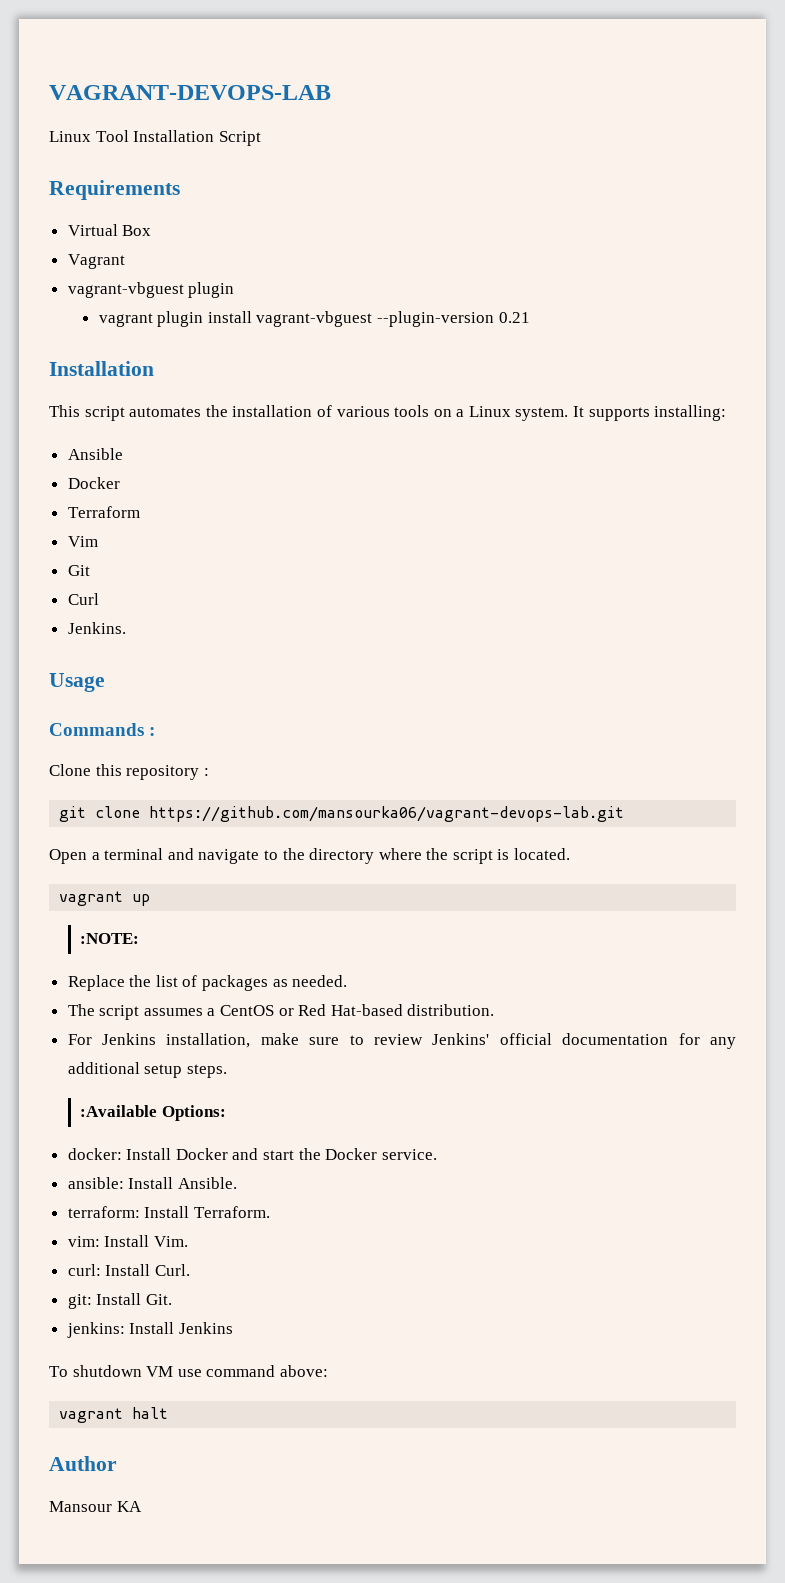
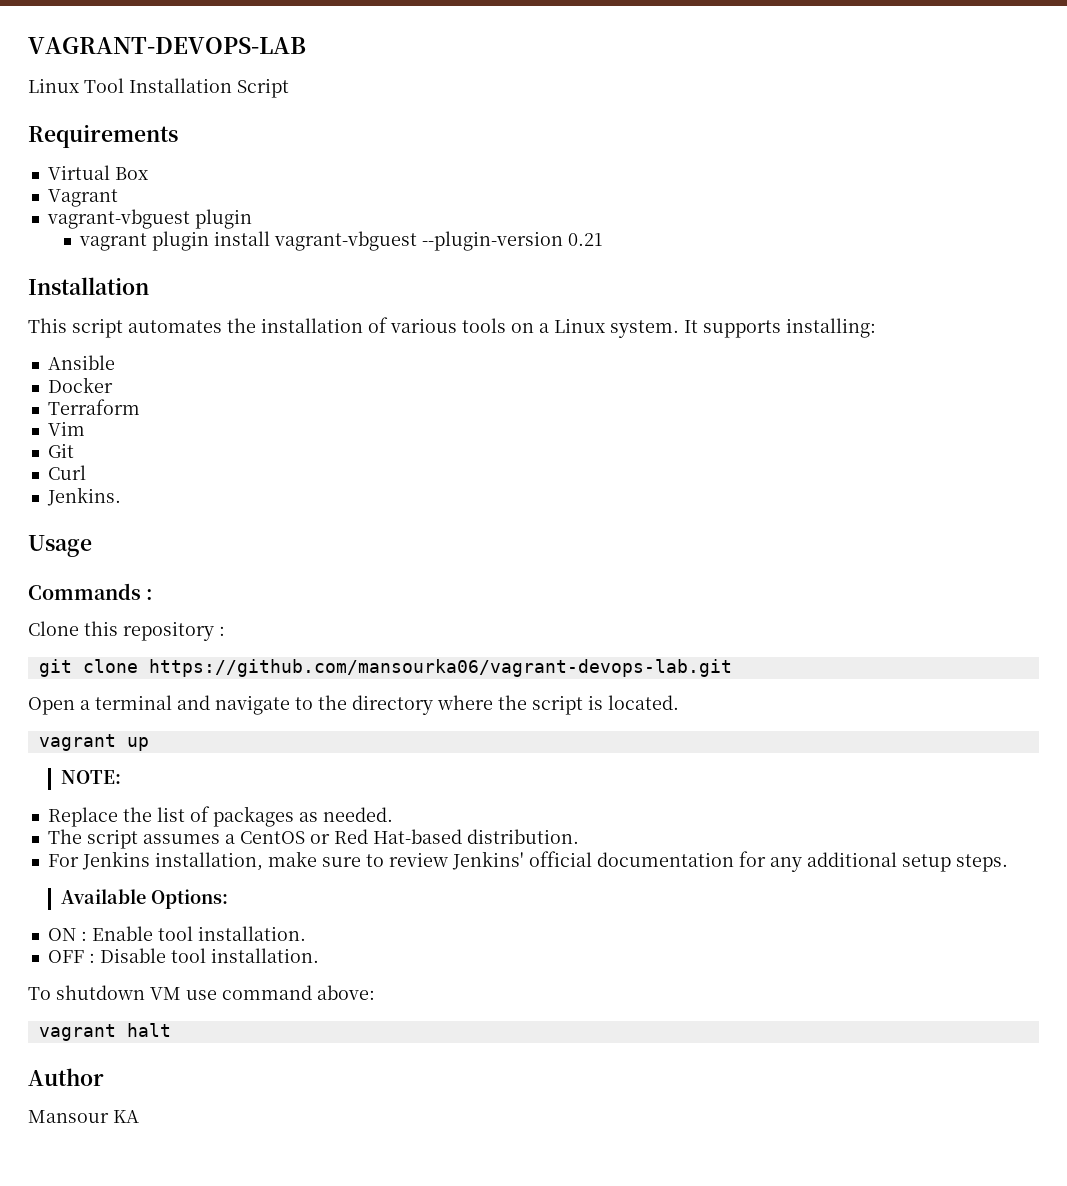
[79,933,139,944] :NOTE: -> [60,770,121,784] NOTE:
[79,1105,157,1117] :Available -> [60,889,146,904] Available
[67,1148,437,1160] [67,1177,237,1189] [67,1206,270,1218] [67,1235,188,1247] [67,1264,190,1276] [67,1293,172,1309] [66,1322,233,1338] docker: Install Docker and start the Docker service. // ansible: Install Ansible. // terraform: Install Terraform. // vim: Install Vim. // curl: Install Curl. // git: Install Git. // jenkins: Install Jenkins -> [47,926,306,941] [47,948,319,963] ON : Enable tool installation. // OFF : Disable tool installation.

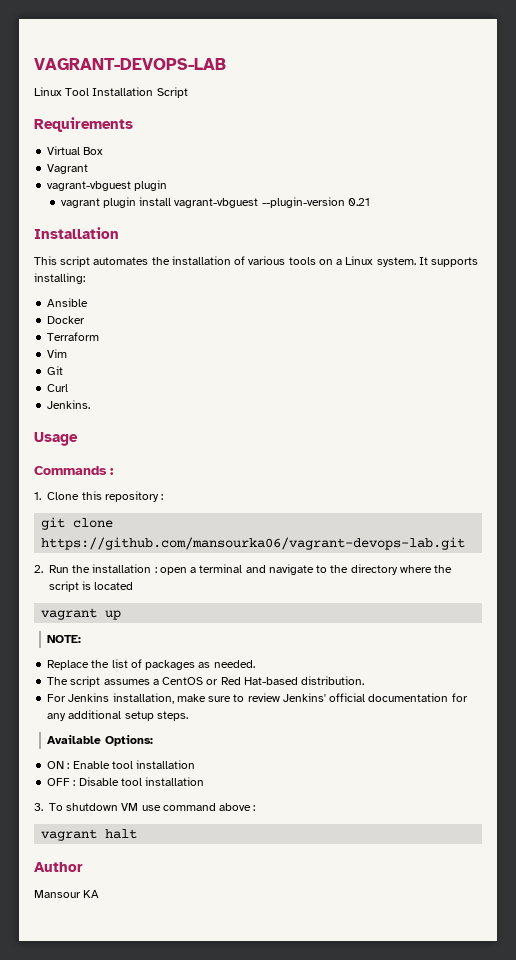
(154, 594) none -> [34,492,41,500] 1.
[28,697,75,715] Open -> [34,564,187,575] 2. Run the installation : open
[608,695,679,710] located. -> [94,582,134,590] located
[197,926,306,941] installation. -> [136,760,196,769] installation
[210,948,319,963] installation. // -> [145,777,205,786] [34,803,43,811] installation // 3.
[317,985,375,1000] above: -> [219,803,256,811] above :

